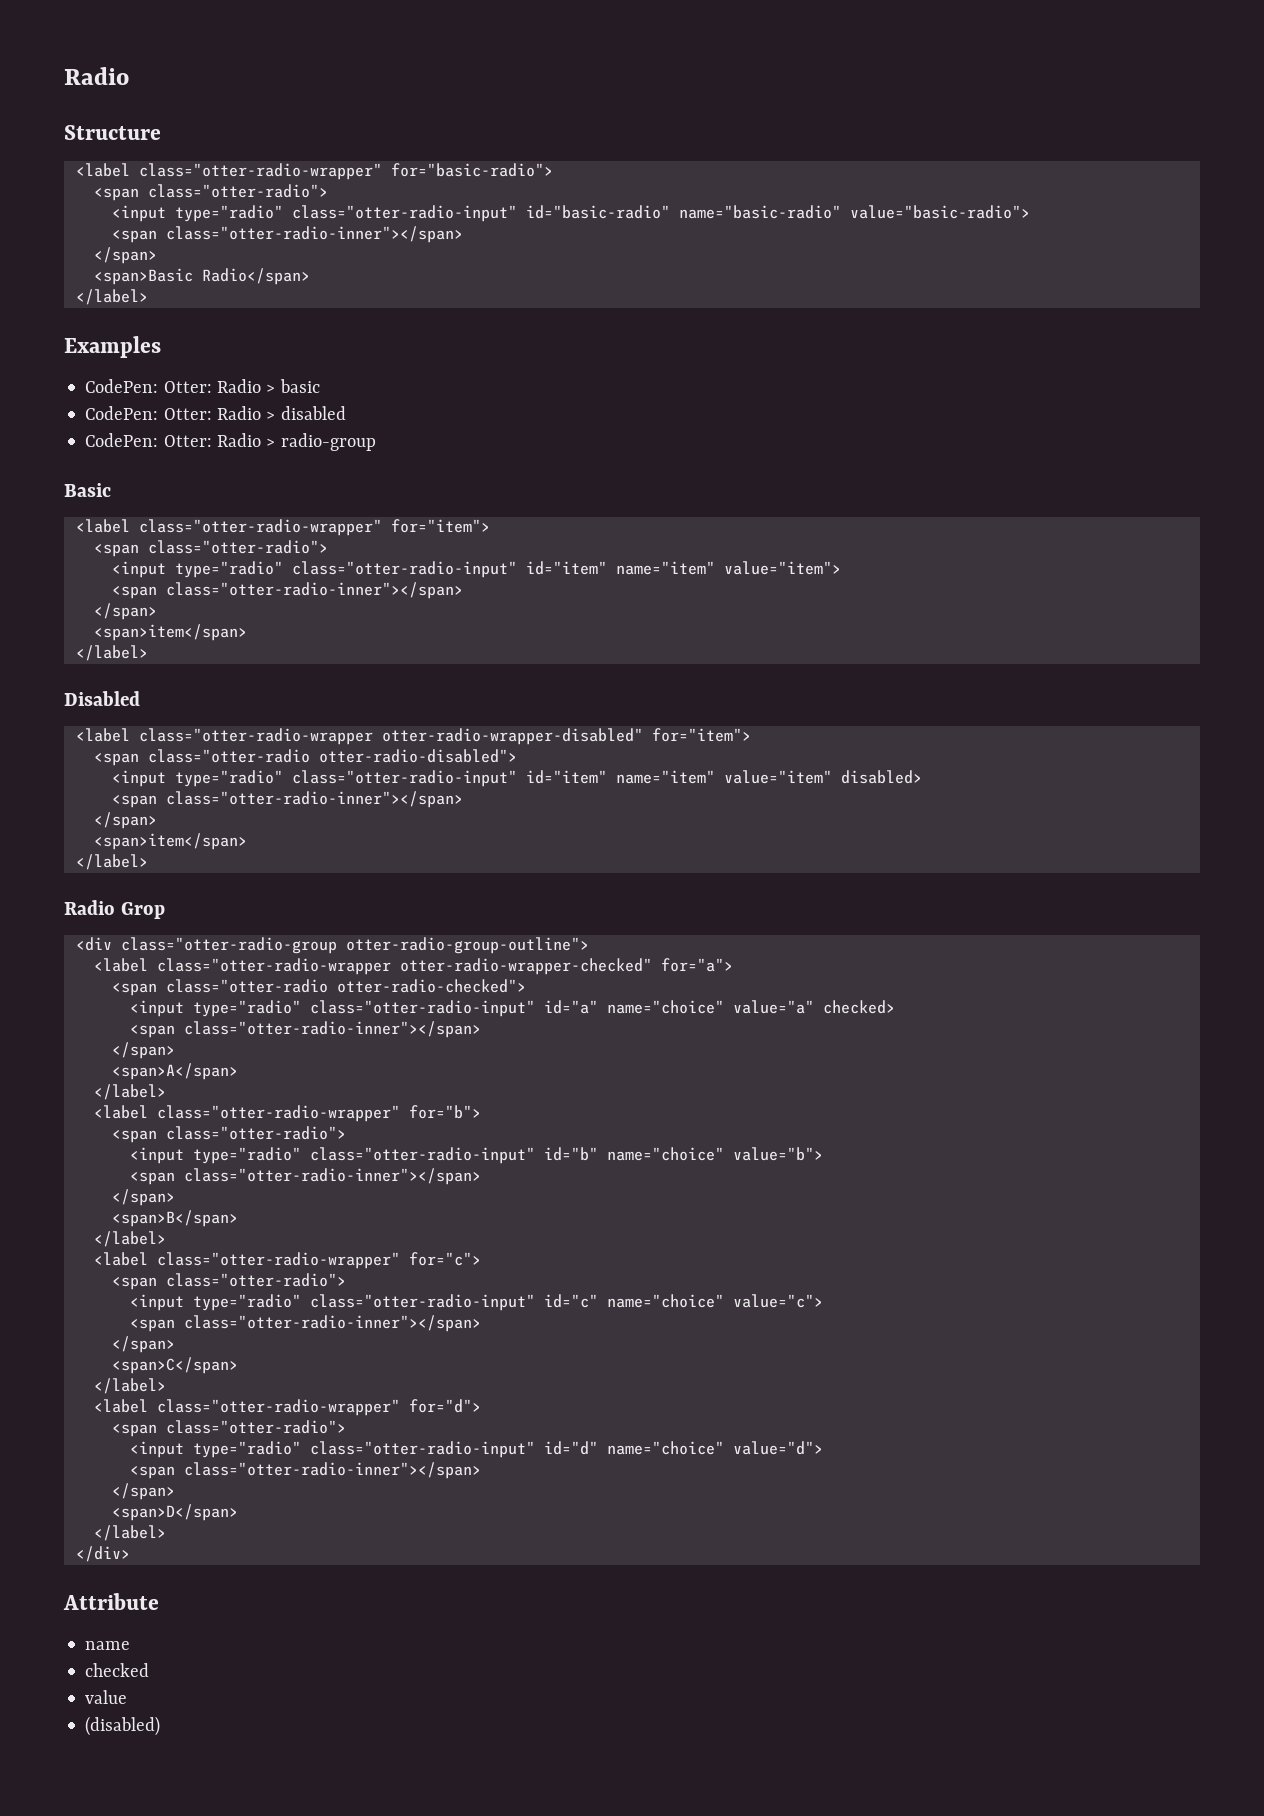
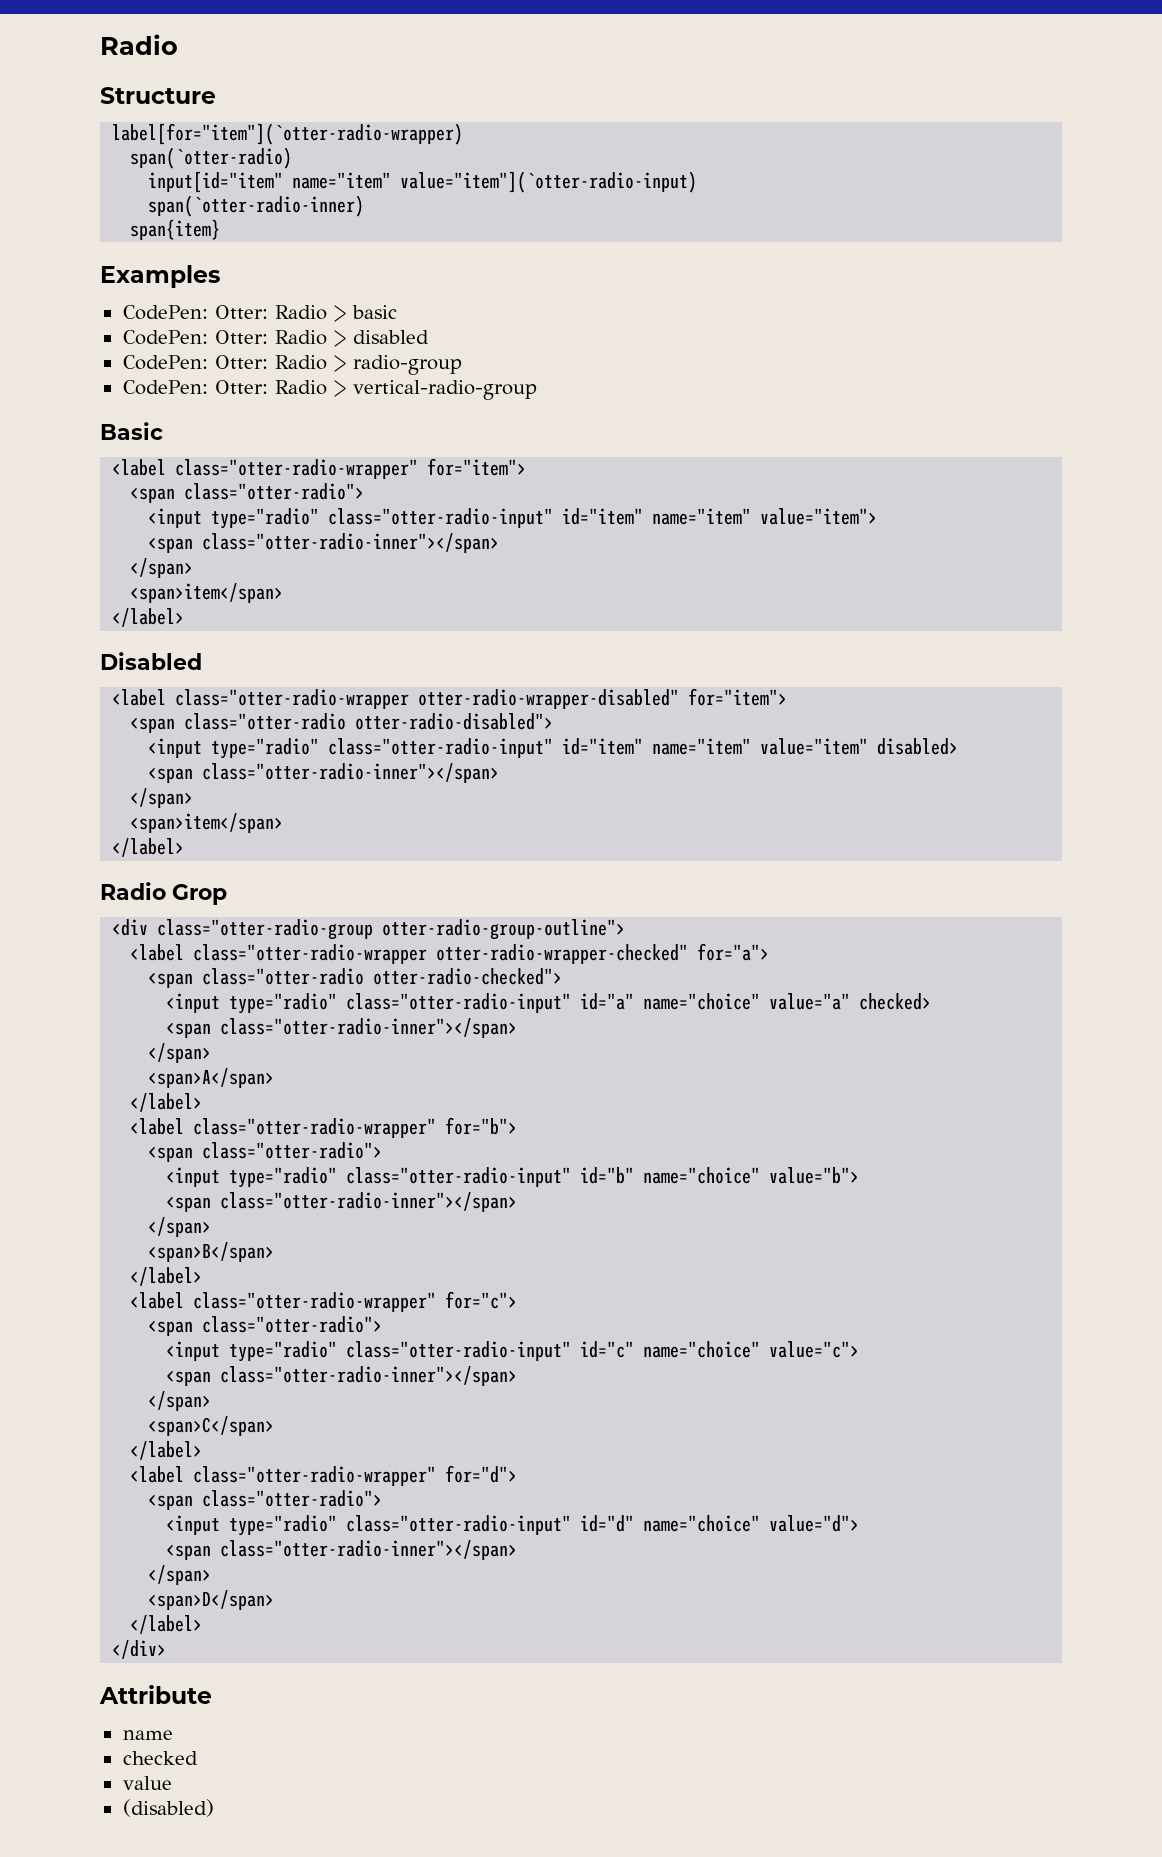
[75,163,553,180] [93,184,328,201] [111,205,1030,222] [111,226,463,243] [93,247,157,264] [93,268,310,285] [75,289,148,305] <label class="otter-radio-wrapper" for="basic-radio"> // <span class="otter-radio"> // <input type="radio" class="otter-radio-input" id="basic-radio" name="basic-radio" value="basic-radio"> // <span class="otter-radio-inner"></span> // </span> // <span>Basic Radio</span> // </label> -> [112,123,464,145] [130,147,293,169] [148,171,698,193] [148,195,365,217] [130,219,221,240] label[for="item"](`otter-radio-wrapper) // span(`otter-radio) // input[id="item" name="item" value="item"](`otter-radio-input) // span(`otter-radio-inner) // span{item}
(376, 442) none -> [122,380,537,400] // CodePen: Otter: Radio > vertical-radio-group

